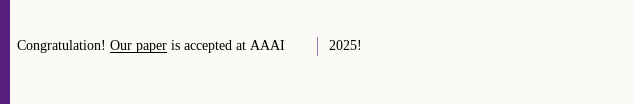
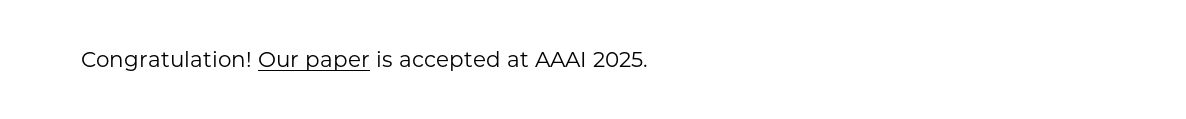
[329,40,362,50] 2025! -> [593,52,648,67] 2025.

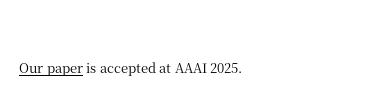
[81,51,252,71] Congratulation! -> (19, 68) none

